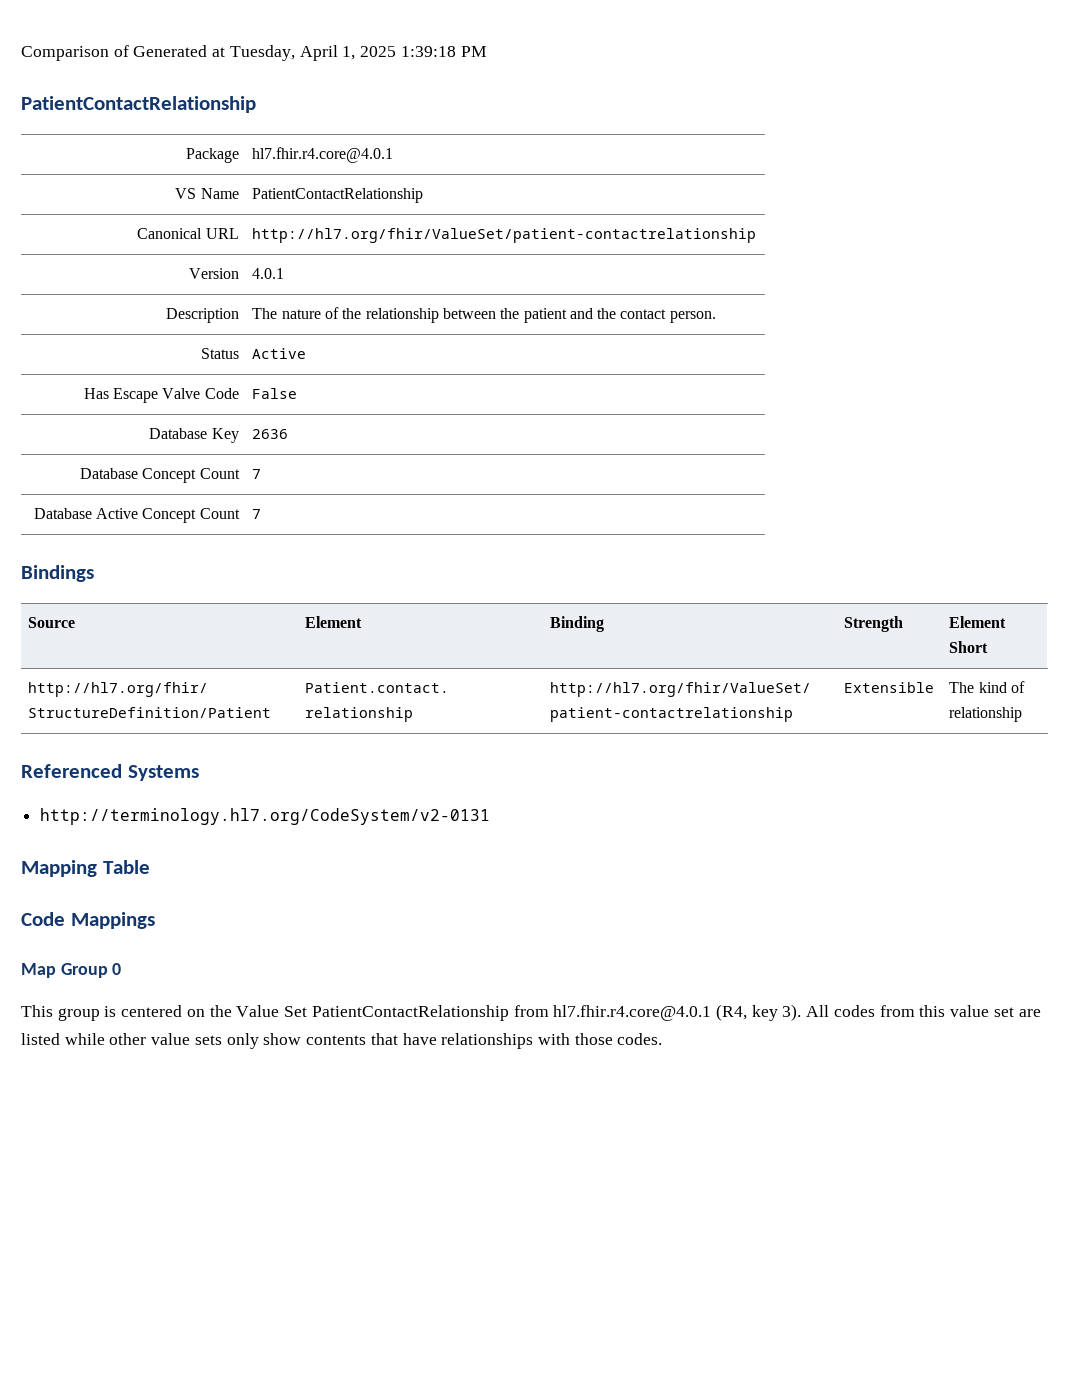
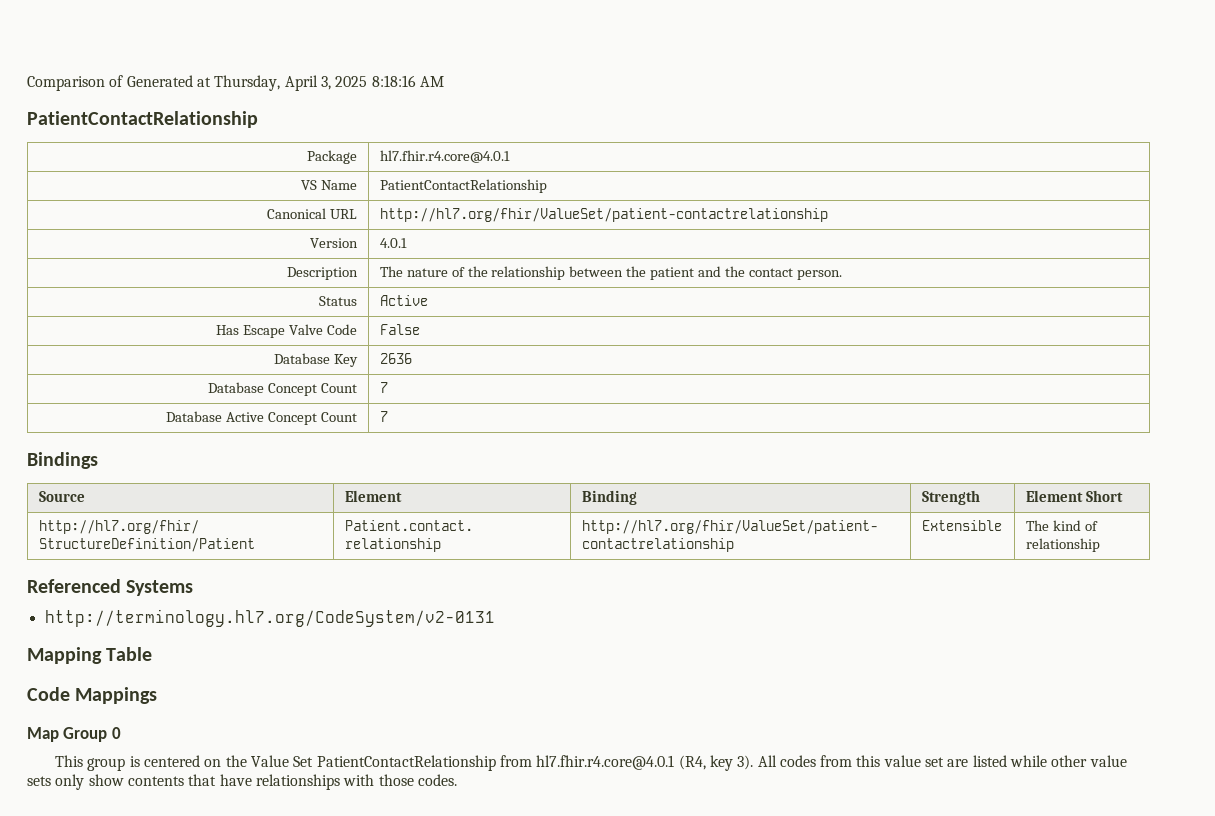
[229,45,487,61] Tuesday, April 1, 2025 1:39:18 PM -> [214,75,444,91] Thursday, April 3, 2025 8:18:16 AM

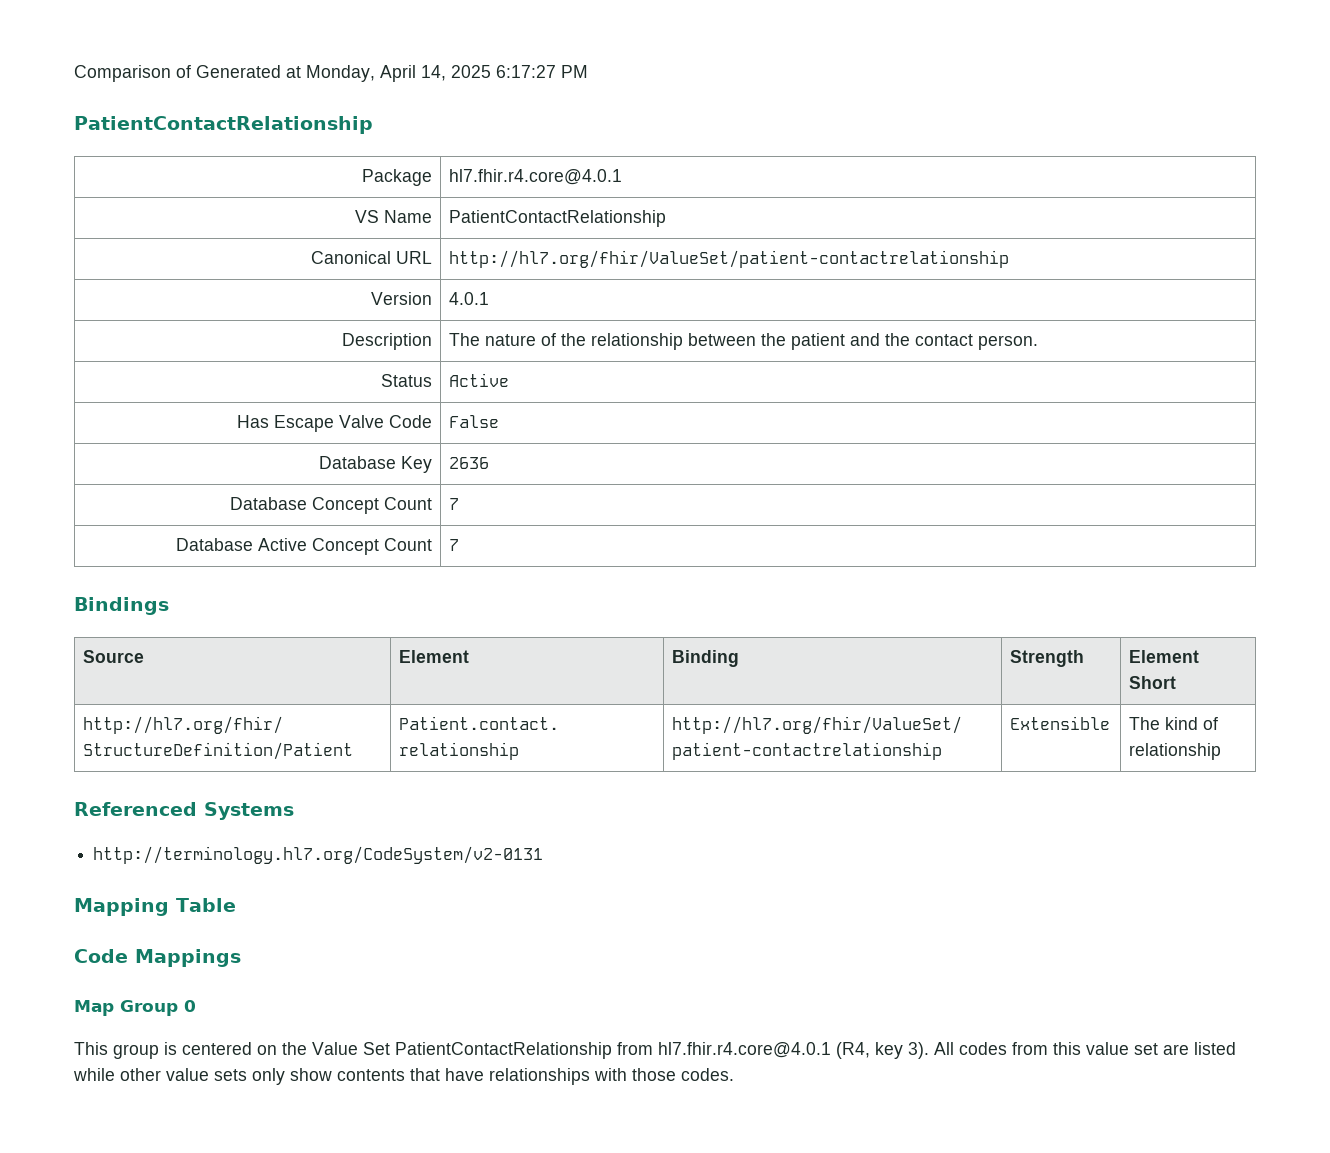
[214,75,444,91] Thursday, April 3, 2025 8:18:16 AM -> [306,65,588,82] Monday, April 14, 2025 6:17:27 PM

